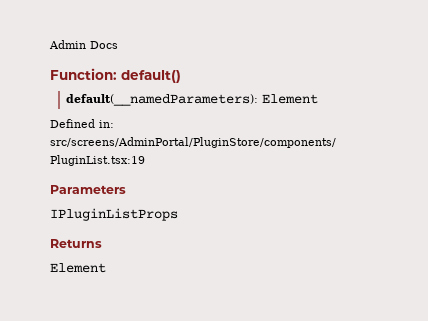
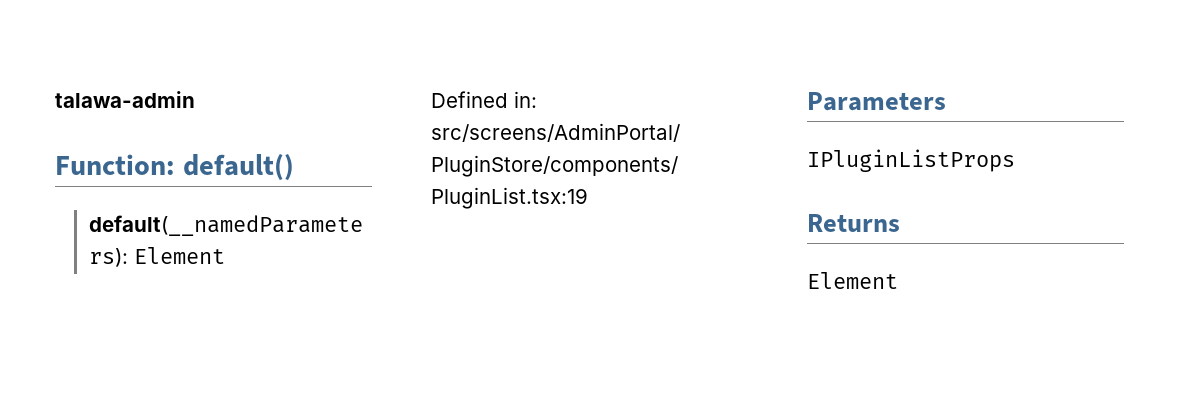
[49,40,118,49] Admin Docs -> [55,91,195,108] talawa-admin

